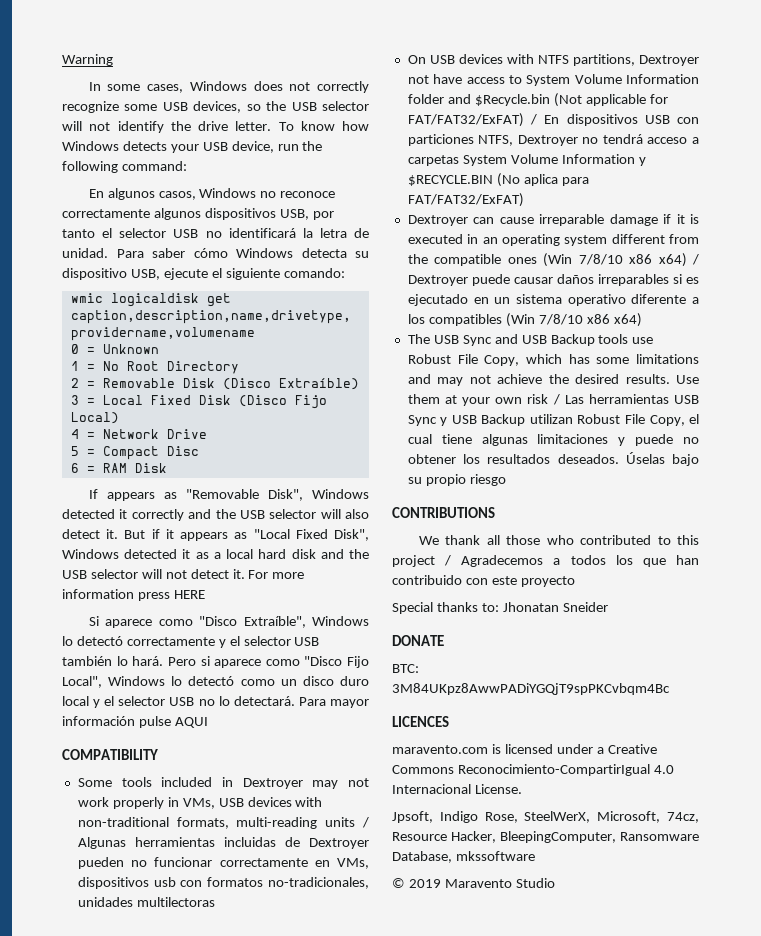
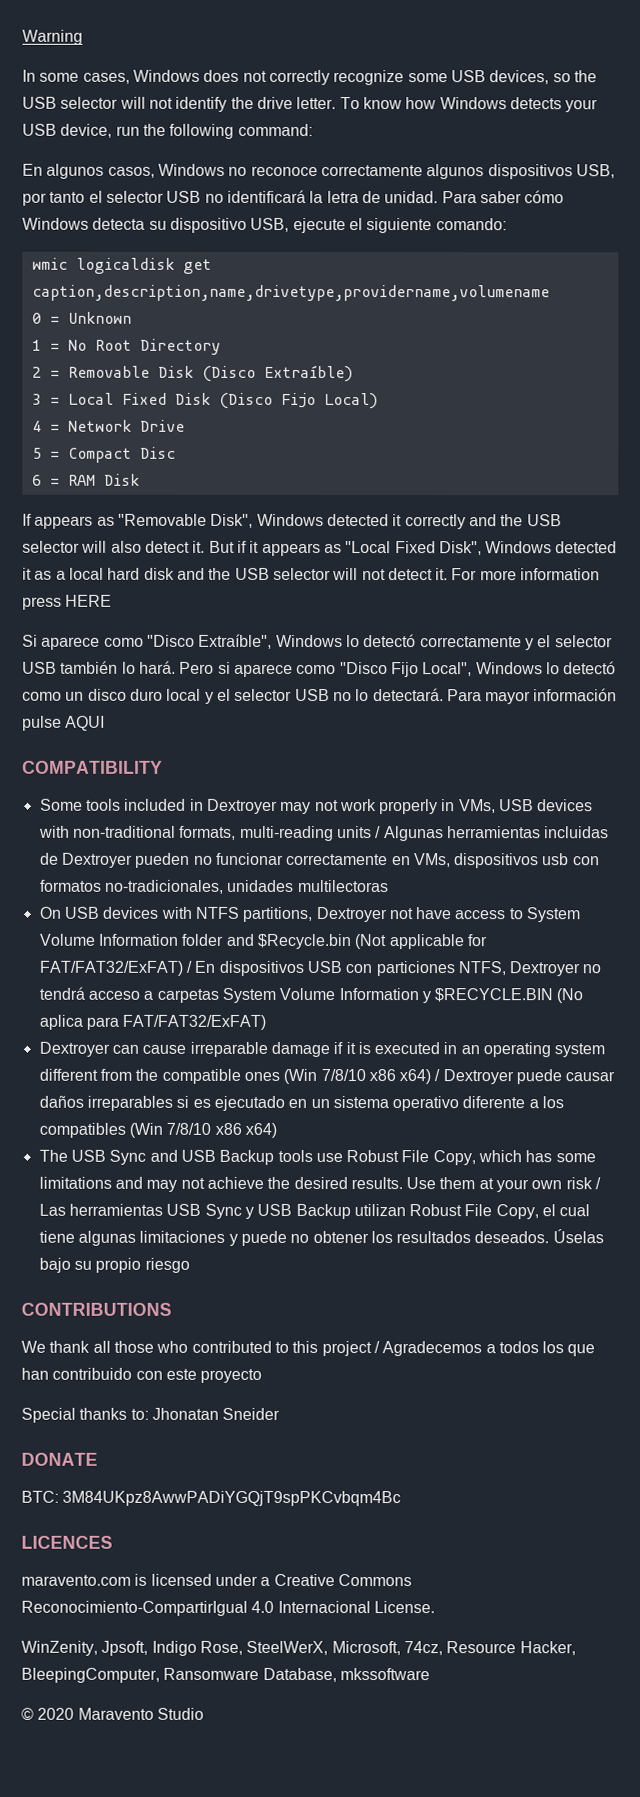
(522, 789) none -> [21,1640,98,1656] WinZenity,
[408,879,441,888] 2019 -> [37,1707,75,1720] 2020

